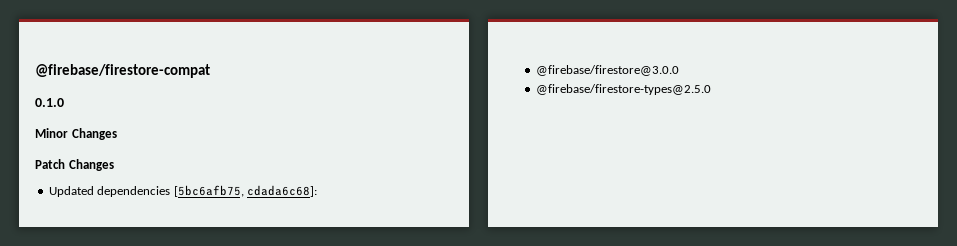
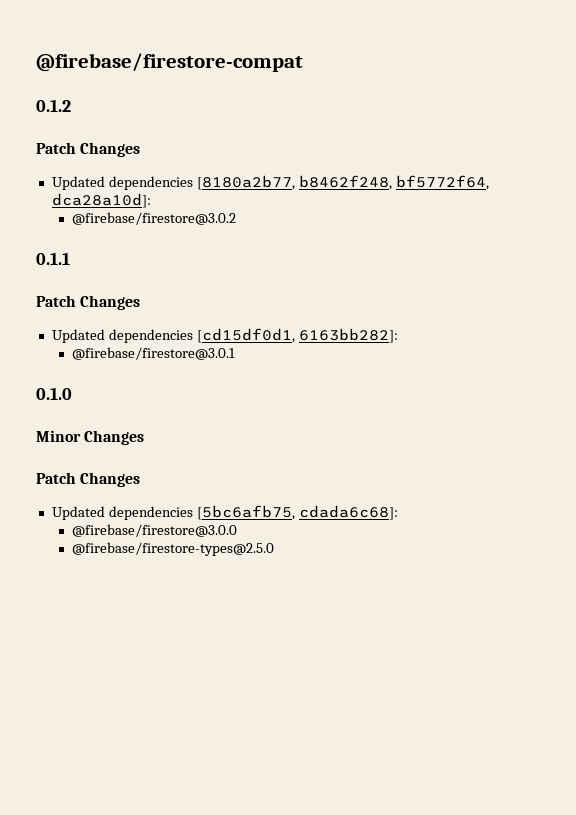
(210, 71) none -> [36,99,71,112] [36,142,141,157] [51,175,489,190] [51,193,151,208] [71,212,236,225] [36,252,70,265] [36,295,141,310] [51,328,398,343] [71,347,235,360] // 0.1.2 // Patch Changes // Updated dependencies [8180a2b77, b8462f248, bf5772f64, dca28a10d]: // @firebase/firestore@3.0.2 // 0.1.1 // Patch Changes // Updated dependencies [cd15df0d1, 6163bb282]: // @firebase/firestore@3.0.1

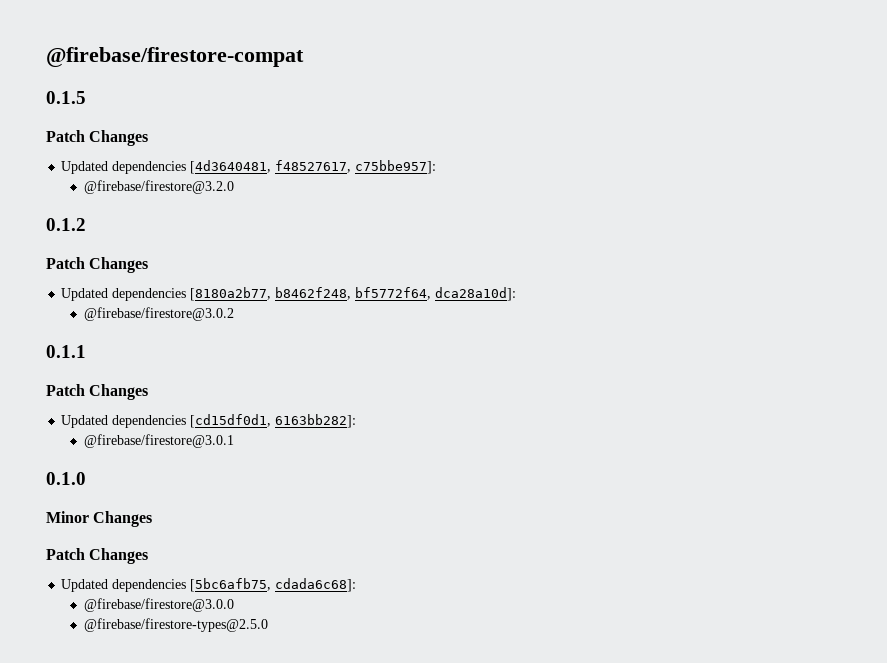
(303, 62) none -> [46,91,86,104] [46,130,149,146] [61,160,437,174] [83,180,234,194] // 0.1.5 // Patch Changes // Updated dependencies [4d3640481, f48527617, c75bbe957]: // @firebase/firestore@3.2.0

